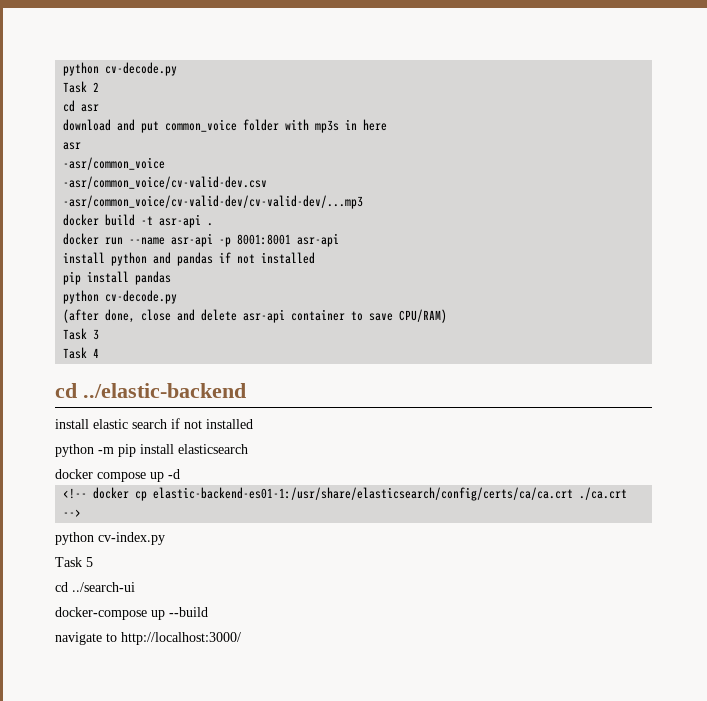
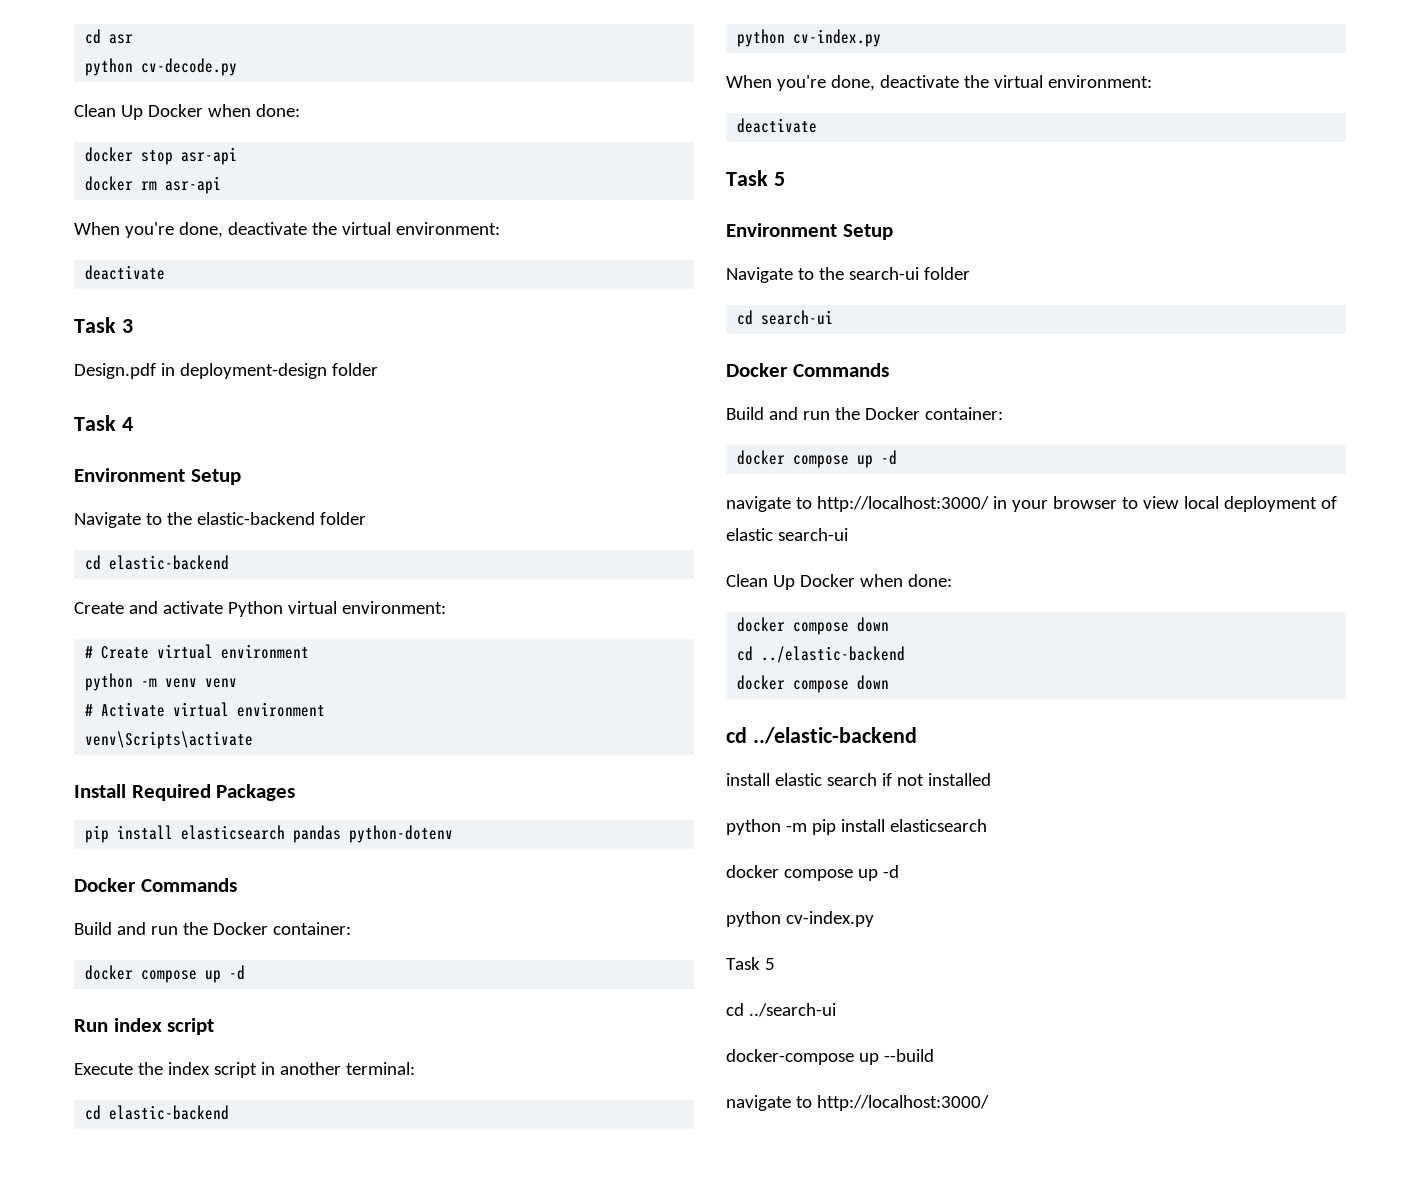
[63,62,178,76] [63,81,100,93] [63,100,100,112] [63,119,388,133] [63,142,82,150] [63,157,166,170] [63,176,268,189] [63,195,364,209] [63,214,214,228] [63,233,340,247] [63,252,316,266] [63,271,172,285] [63,290,178,304] [63,309,448,323] [63,328,100,340] [63,347,100,359] python cv-decode.py // Task 2 // cd asr // download and put common_voice folder with mp3s in here // asr // -asr/common_voice // -asr/common_voice/cv-valid-dev.csv // -asr/common_voice/cv-valid-dev/cv-valid-dev/...mp3 // docker build -t asr-api . // docker run --name asr-api -p 8001:8001 asr-api // install python and pandas if not installed // pip install pandas // python cv-decode.py // (after done, close and delete asr-api container to save CPU/RAM) // Task 3 // Task 4 -> [85,29,134,44] [85,58,238,76] [74,104,300,120] [85,147,238,165] [85,176,222,194] [74,222,500,238] [85,265,166,280] [74,317,133,333] [74,363,378,379] [74,415,133,431] [74,468,241,485] [74,512,366,528] [85,555,230,570] [74,601,446,617] [85,644,310,659] [85,673,238,691] [85,702,326,717] [85,731,254,749] [74,784,296,801] [85,825,454,843] [74,878,237,892] [74,922,351,935] [85,965,246,983] [74,1018,215,1035] [74,1062,415,1078] [85,1105,230,1120] [737,29,882,47] [726,75,1152,91] [737,118,818,133] [726,170,785,186] [726,223,893,240] [726,267,970,283] [737,310,834,325] [726,363,889,377] [726,407,1003,420] [737,450,898,468] [726,496,1337,512] [726,528,848,541] [726,574,952,590] [737,617,890,635] [737,646,906,663] [737,675,890,693] cd asr // python cv-decode.py // Clean Up Docker when done: // docker stop asr-api // docker rm asr-api // When you're done, deactivate the virtual environment: // deactivate // Task 3 // Design.pdf in deployment-design folder // Task 4 // Environment Setup // Navigate to the elastic-backend folder // cd elastic-backend // Create and activate Python virtual environment: // # Create virtual environment // python -m venv venv // # Activate virtual environment // venv\Scripts\activate // Install Required Packages // pip install elasticsearch pandas python-dotenv // Docker Commands // Build and run the Docker container: // docker compose up -d // Run index script // Execute the index script in another terminal: // cd elastic-backend // python cv-index.py // When you're done, deactivate the virtual environment: // deactivate // Task 5 // Environment Setup // Navigate to the search-ui folder // cd search-ui // Docker Commands // Build and run the Docker container: // docker compose up -d // navigate to http://localhost:3000/ in your browser to view local deployment of elastic search-ui // Clean Up Docker when done: // docker compose down // cd ../elastic-backend // docker compose down
[63,487,628,501] [63,509,82,517] // <!-- docker cp elastic-backend-es01-1:/usr/share/elasticsearch/config/certs/ca/ca.crt ./ca.crt --> -> (899, 871) none

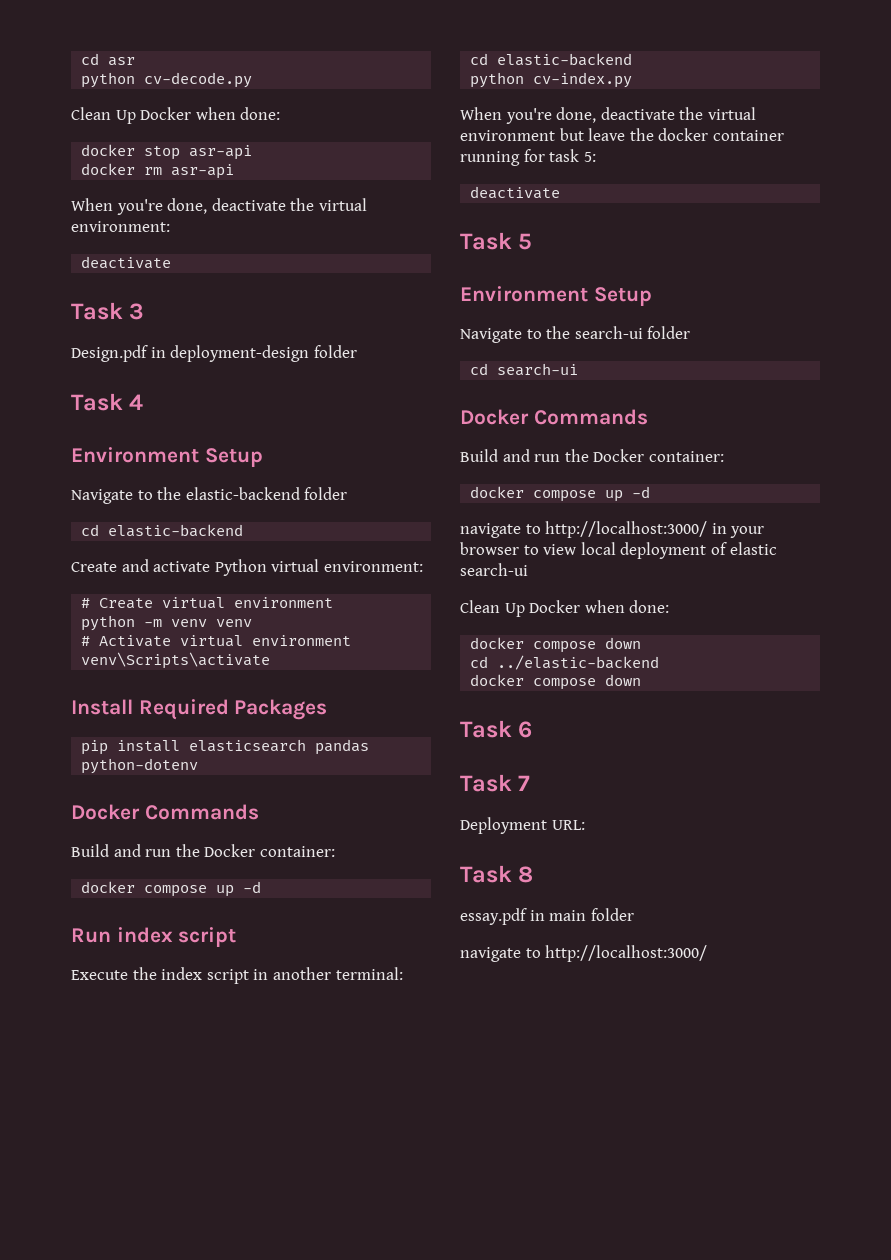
[1047,75,1152,88] environment: -> [460,128,784,141] [460,149,596,166] environment but leave the docker container running for task 5:
[726,727,917,744] [726,773,991,786] [726,819,987,835] [726,865,899,881] [726,911,874,927] [726,957,775,970] [726,1003,836,1017] [726,1049,934,1065] cd ../elastic-backend // install elastic search if not installed // python -m pip install elasticsearch // docker compose up -d // python cv-index.py // Task 5 // cd ../search-ui // docker-compose up --build -> [460,720,533,738] [460,774,531,792] [460,817,585,834] [460,865,534,883] [460,908,634,925] Task 6 // Task 7 // Deployment URL: // Task 8 // essay.pdf in main folder

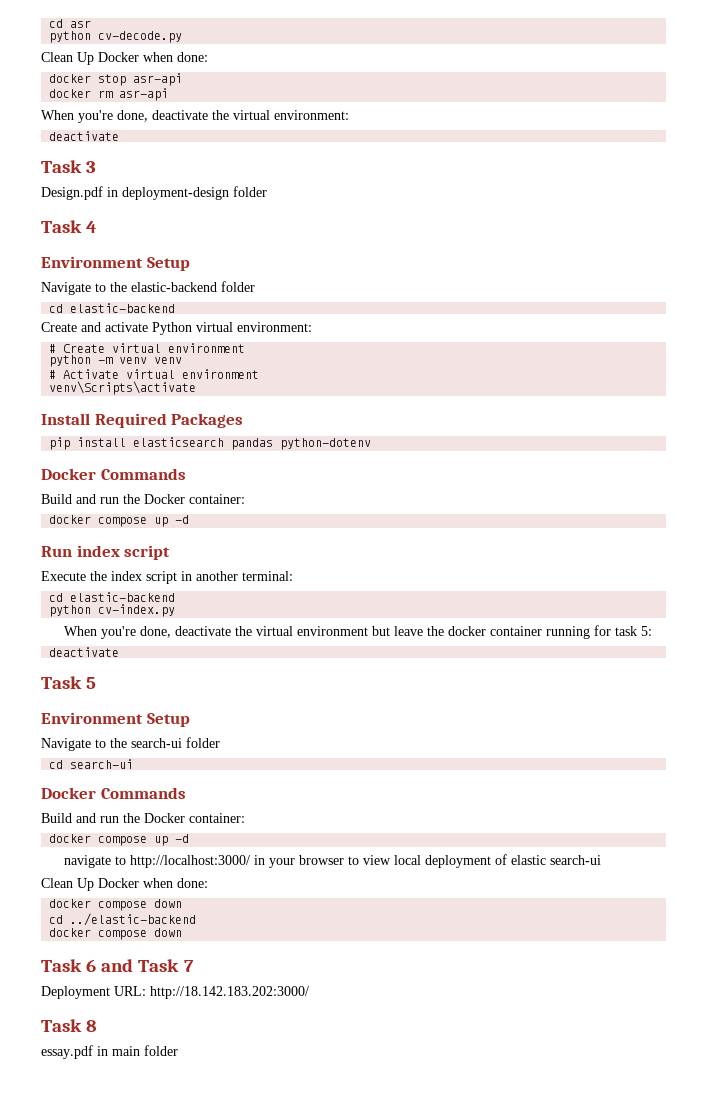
(533, 729) // -> [101,959,134,972] and
(585, 825) none -> [150,986,309,999] http://18.142.183.202:3000/
[460,945,708,962] // navigate to http://localhost:3000/ -> (178, 1050) none

